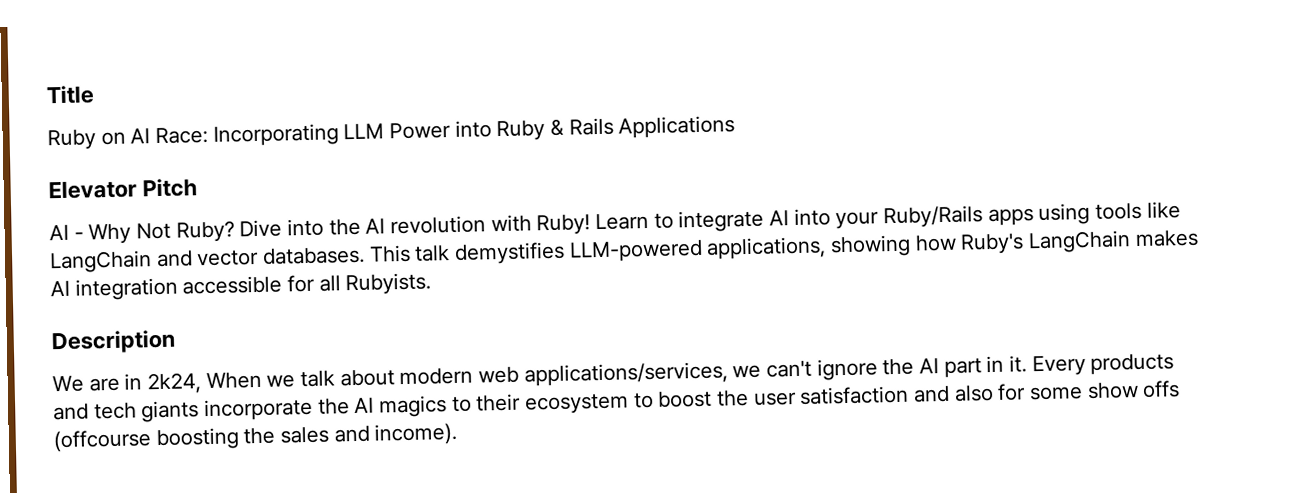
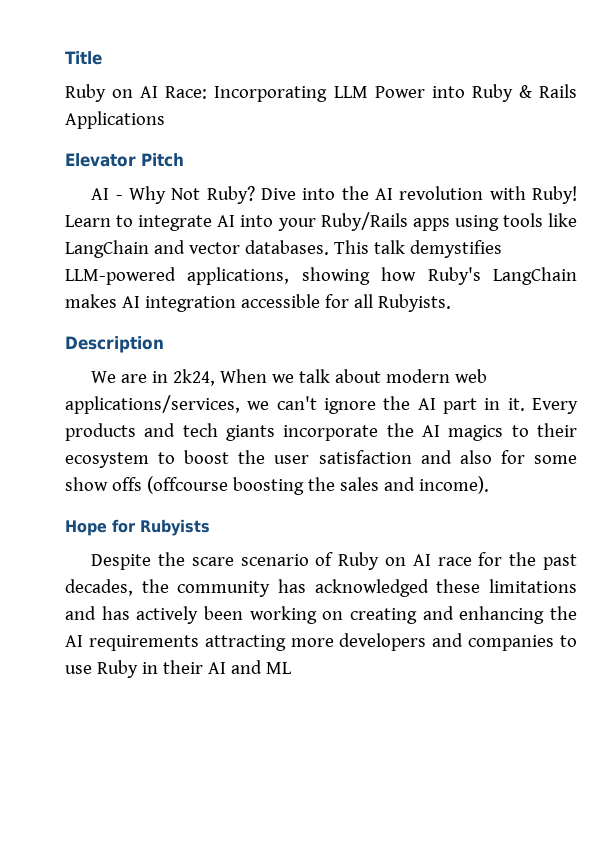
(458, 434) none -> [65,519,210,536] [91,552,577,570] [65,579,577,597] [65,606,577,624] [65,633,577,651] [65,660,291,678] // Hope for Rubyists // Despite the scare scenario of Ruby on AI race for the past decades, the community has acknowledged these limitations and has actively been working on creating and enhancing the AI requirements attracting more developers and companies to use Ruby in their AI and ML

